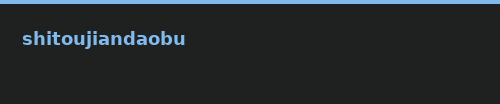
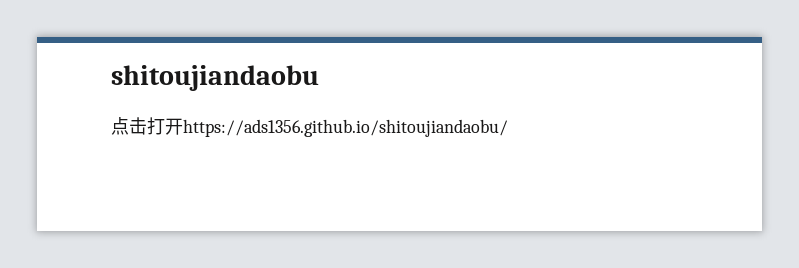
(186, 40) none -> [111,117,508,137] // 点击打开https://ads1356.github.io/shitoujiandaobu/

